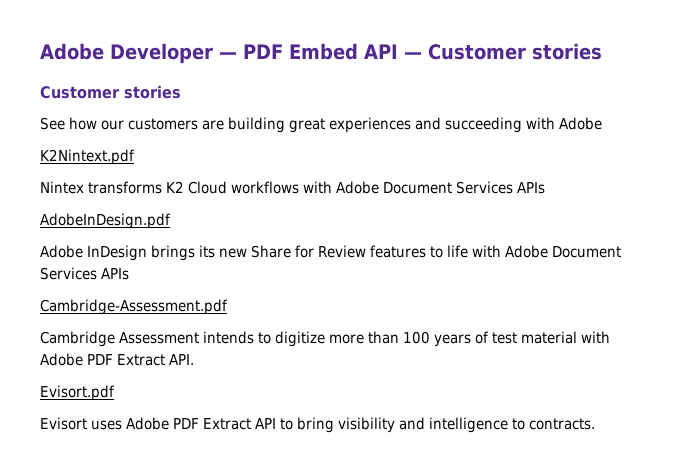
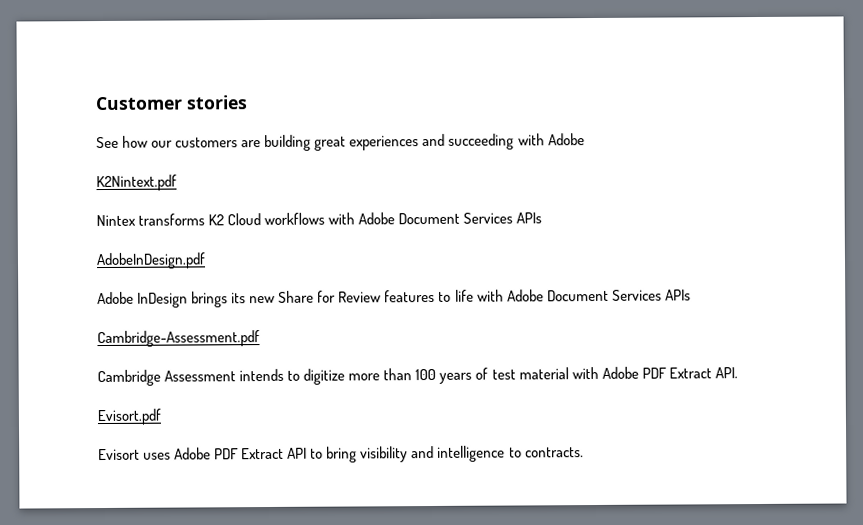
[40,43,602,64] Adobe Developer — PDF Embed API — Customer stories // -> (95, 103) none

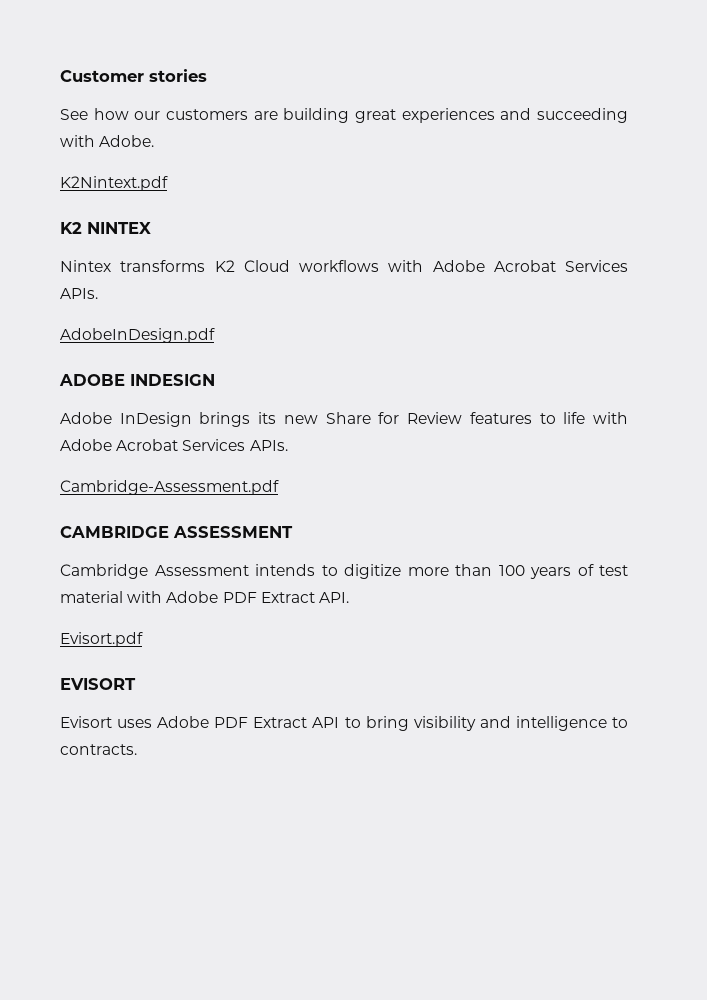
[547,133,585,146] Adobe -> [99,135,155,147] Adobe.
(177, 183) none -> [60,222,151,234] // K2 NINTEX
[398,212,543,225] Document Services APIs -> [493,260,628,272] [60,288,98,299] Acrobat Services APIs.
(206, 261) none -> [59,374,215,386] // ADOBE INDESIGN
[546,289,691,302] Document Services APIs -> [116,439,288,451] Acrobat Services APIs.
(260, 339) none -> [60,526,293,538] // CAMBRIDGE ASSESSMENT
(161, 417) none -> [60,678,136,690] // EVISORT

